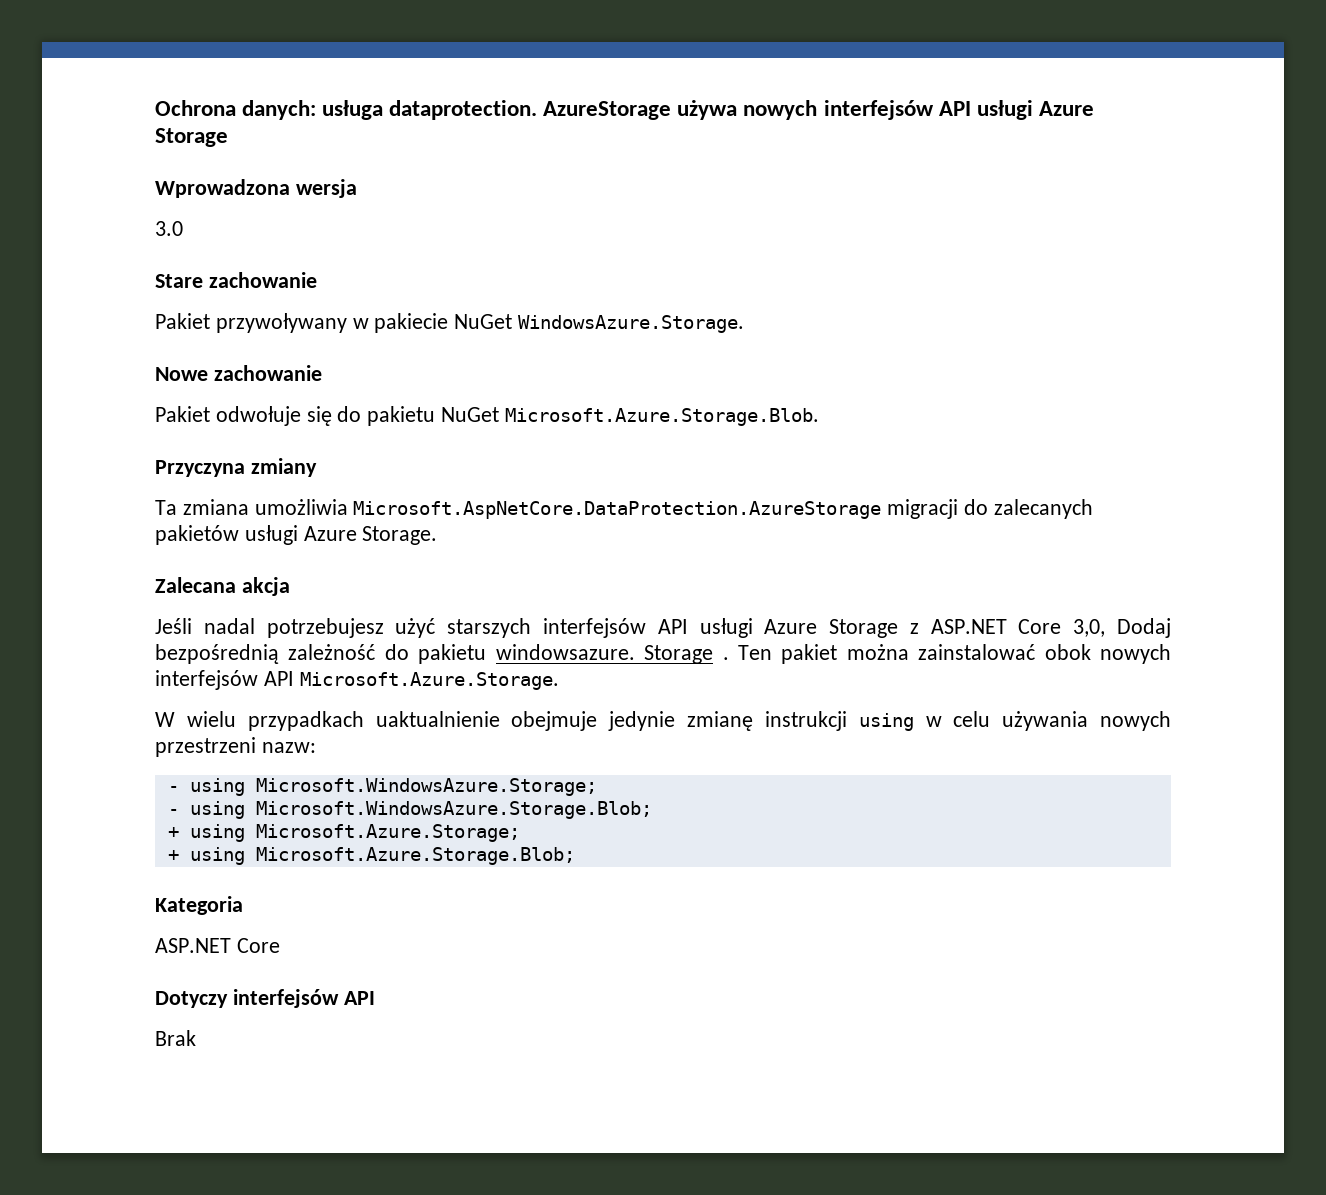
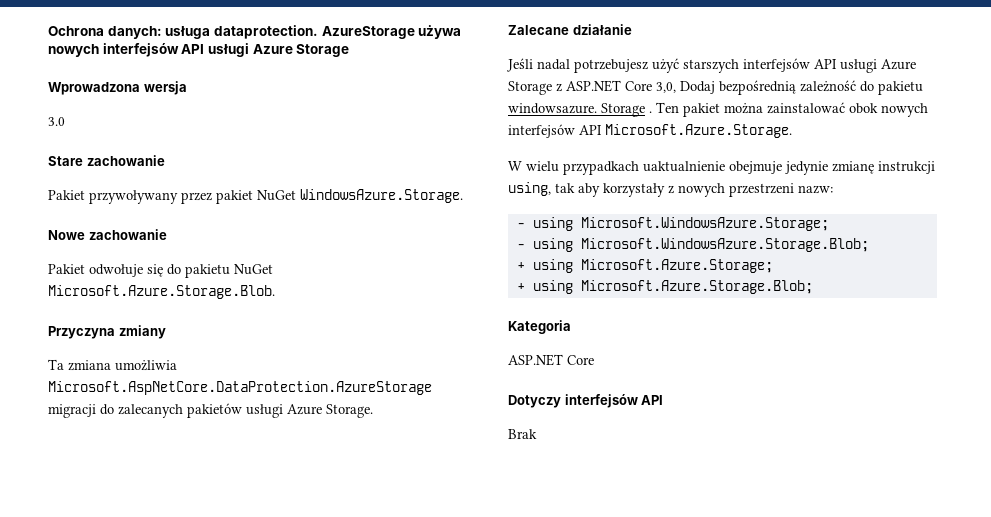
[352,313,449,333] w pakiecie -> [181,190,253,204] przez pakiet
[155,577,290,596] Zalecana akcja -> [508,24,632,35] Zalecane działanie
[858,711,1089,731] using w celu używania -> [508,182,674,197] using, tak aby korzystały z

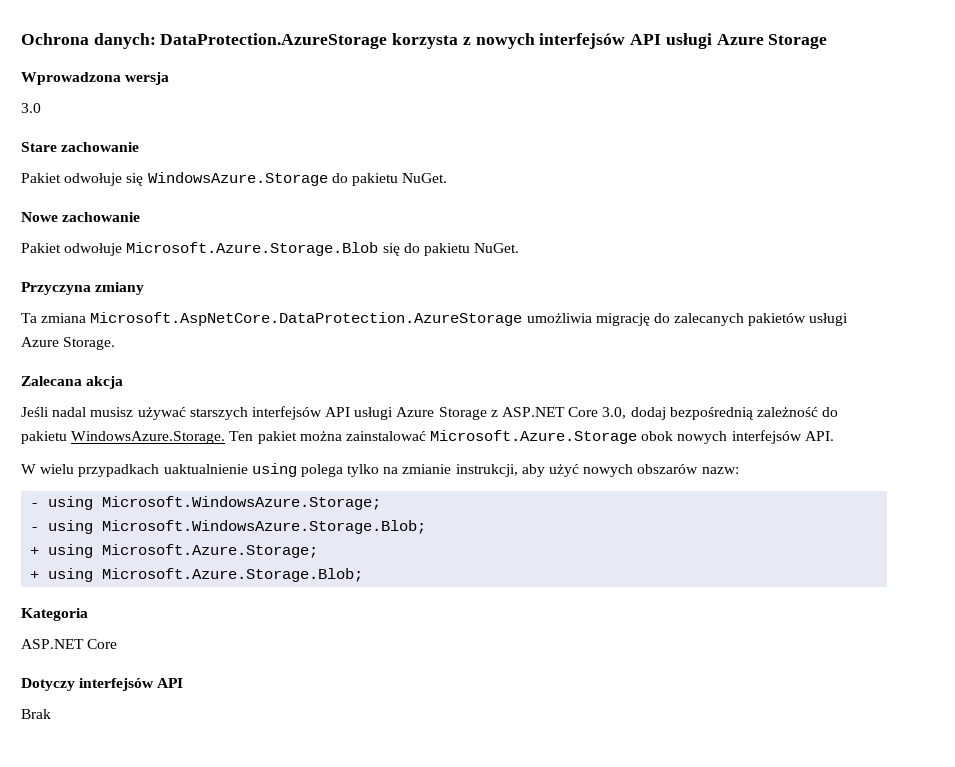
[165,25,462,39] usługa dataprotection. AzureStorage używa -> [160,33,471,49] DataProtection.AzureStorage korzysta z
[89,189,463,204] przywoływany przez pakiet NuGet WindowsAzure.Storage. -> [64,172,448,186] odwołuje się WindowsAzure.Storage do pakietu NuGet.
(143, 270) none -> [126,242,379,256] Microsoft.Azure.Storage.Blob
[234,264,273,275] [48,285,275,299] NuGet Microsoft.Azure.Storage.Blob. -> [474,243,520,253] NuGet.
[115,360,177,371] [48,381,432,395] [48,404,96,418] umożliwia Microsoft.AspNetCore.DataProtection.AzureStorage migracji -> [90,312,650,326] Microsoft.AspNetCore.DataProtection.AzureStorage umożliwia migrację
[508,24,632,35] Zalecane działanie -> [21,376,124,389] Zalecana akcja
[574,58,679,73] potrzebujesz użyć -> [90,407,186,420] musisz używać
[656,81,715,94] 3,0, Dodaj -> [602,407,666,420] 3.0, dodaj
[508,103,652,117] windowsazure. Storage . -> [71,431,226,444] WindowsAzure.Storage.
(845, 108) none -> [430,430,638,444] Microsoft.Azure.Storage
[579,124,792,138] API Microsoft.Azure.Storage. -> [804,431,834,441] API.
[729,161,935,175] [508,182,794,197] obejmuje jedynie zmianę instrukcji using, tak aby korzystały z nowych przestrzeni -> [251,463,699,477] using polega tylko na zmianie instrukcji, aby użyć nowych obszarów

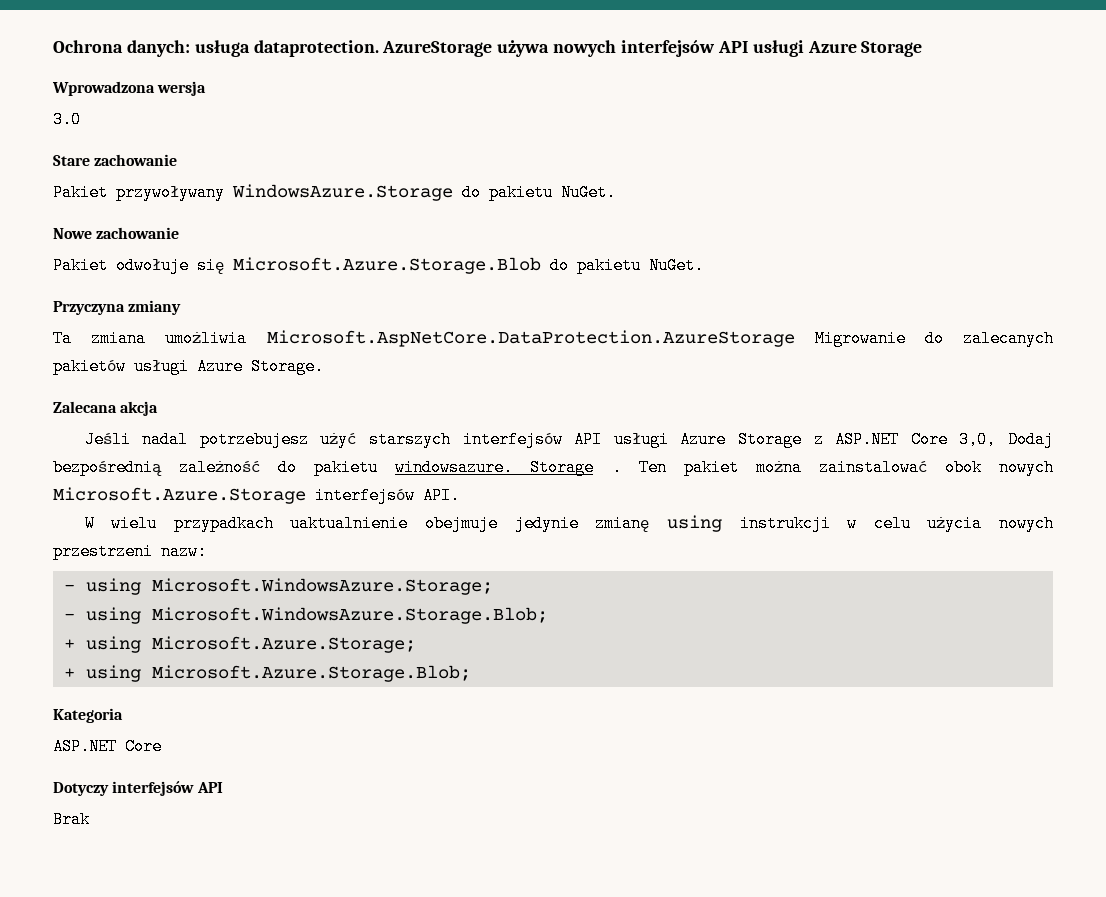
[160,33,471,49] DataProtection.AzureStorage korzysta z -> [194,40,550,57] usługa dataprotection. AzureStorage używa
[64,173,144,186] odwołuje się -> [116,184,225,201] przywoływany
[126,242,400,256] Microsoft.Azure.Storage.Blob się -> [197,257,541,274] się Microsoft.Azure.Storage.Blob
[90,312,650,326] Microsoft.AspNetCore.DataProtection.AzureStorage umożliwia migrację -> [165,330,906,347] umożliwia Microsoft.AspNetCore.DataProtection.AzureStorage Migrowanie
[90,407,186,420] musisz używać -> [199,431,357,448] potrzebujesz użyć
[602,407,666,420] 3.0, dodaj -> [959,431,1054,448] 3,0, Dodaj
[71,431,226,444] WindowsAzure.Storage. -> [395,459,622,476] windowsazure. Storage .
[430,430,638,444] Microsoft.Azure.Storage -> (927, 467) none
(728, 437) none -> [53,487,306,504] Microsoft.Azure.Storage
[251,463,699,477] using polega tylko na zmianie instrukcji, aby użyć nowych obszarów -> [425,515,1055,532] [53,543,153,560] obejmuje jedynie zmianę using instrukcji w celu użycia nowych przestrzeni

